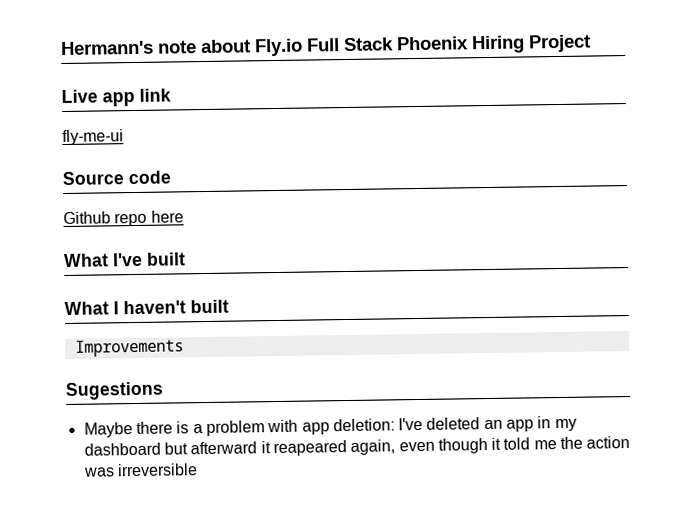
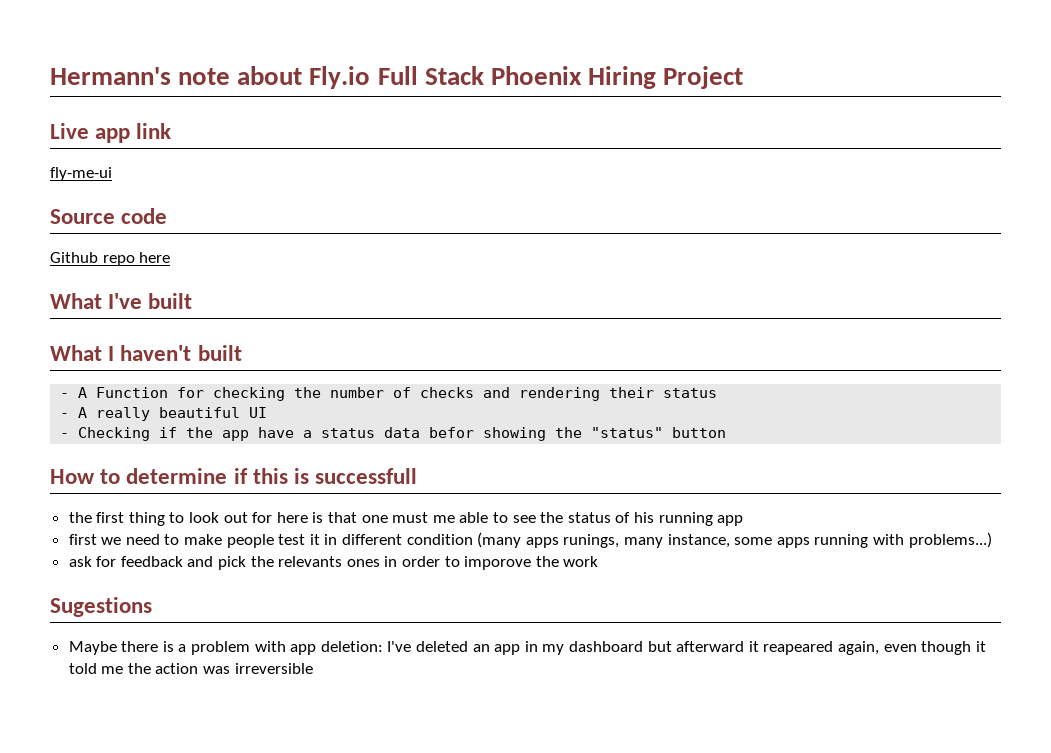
[74,339,184,357] Improvements -> [60,387,718,401] [60,407,268,421] [60,427,727,441] [50,468,418,484] [68,512,744,526] [68,532,992,548] [68,556,599,570] - A Function for checking the number of checks and rendering their status // - A really beautiful UI // - Checking if the app have a status data befor showing the "status" button // How to determine if this is successfull // the first thing to look out for here is that one must me able to see the status of his running app // first we need to make people test it in different condition (many apps runings, many instance, some apps running with problems...) // ask for feedback and pick the relevants ones in order to imporove the work

